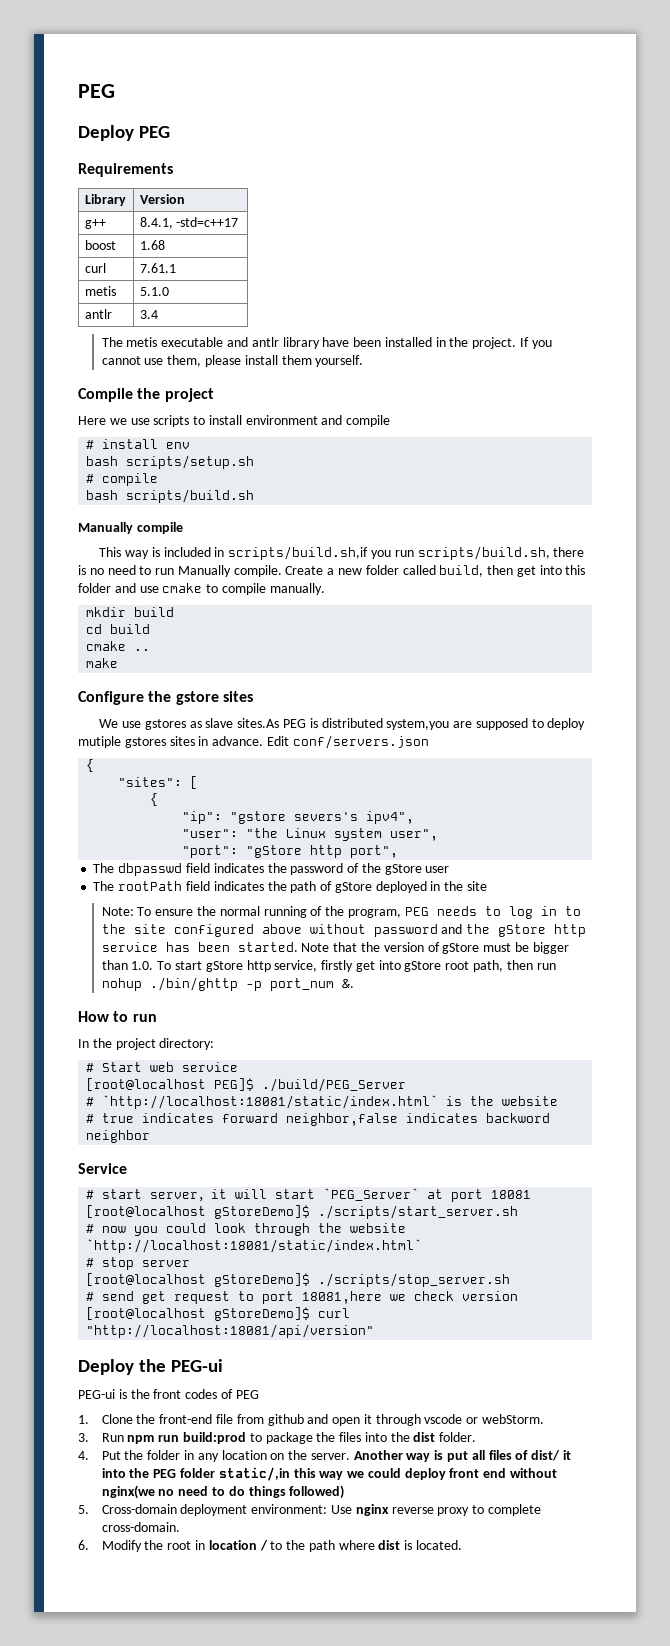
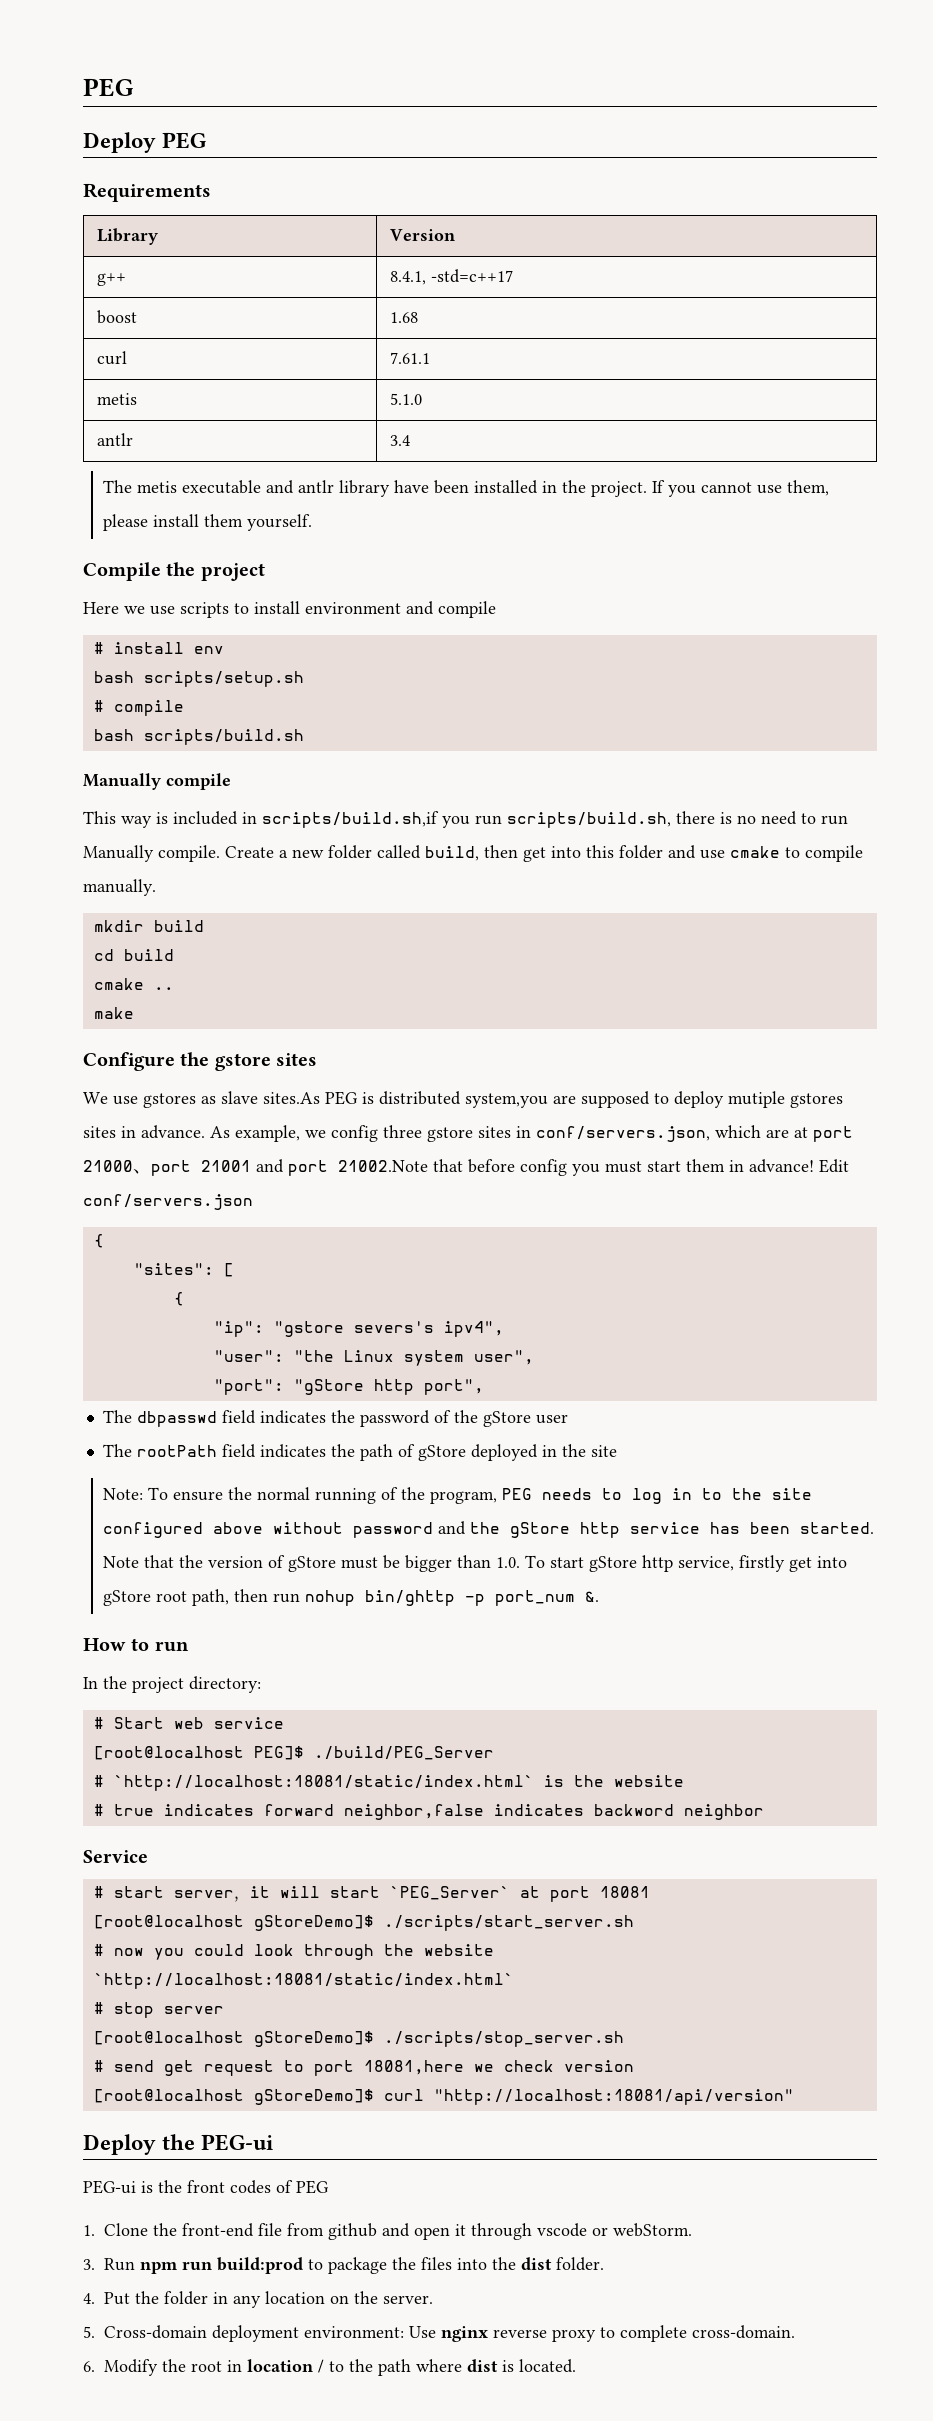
(264, 741) none -> [210,1125,853,1142] [83,1159,814,1176] As example, we config three gstore sites in conf/servers.json, which are at port 21000、port 21001 and port 21002.Note that before config you must start them in advance!
[149,977,238,991] ./bin/ghttp -> [365,1590,456,1606] bin/ghttp
[353,1450,571,1462] [101,1467,557,1481] [101,1485,345,1499] Another way is put all files of dist/ it into the PEG folder static/,in this way we could deploy front end without nginx(we no need to do things followed) -> (433, 2299) none

